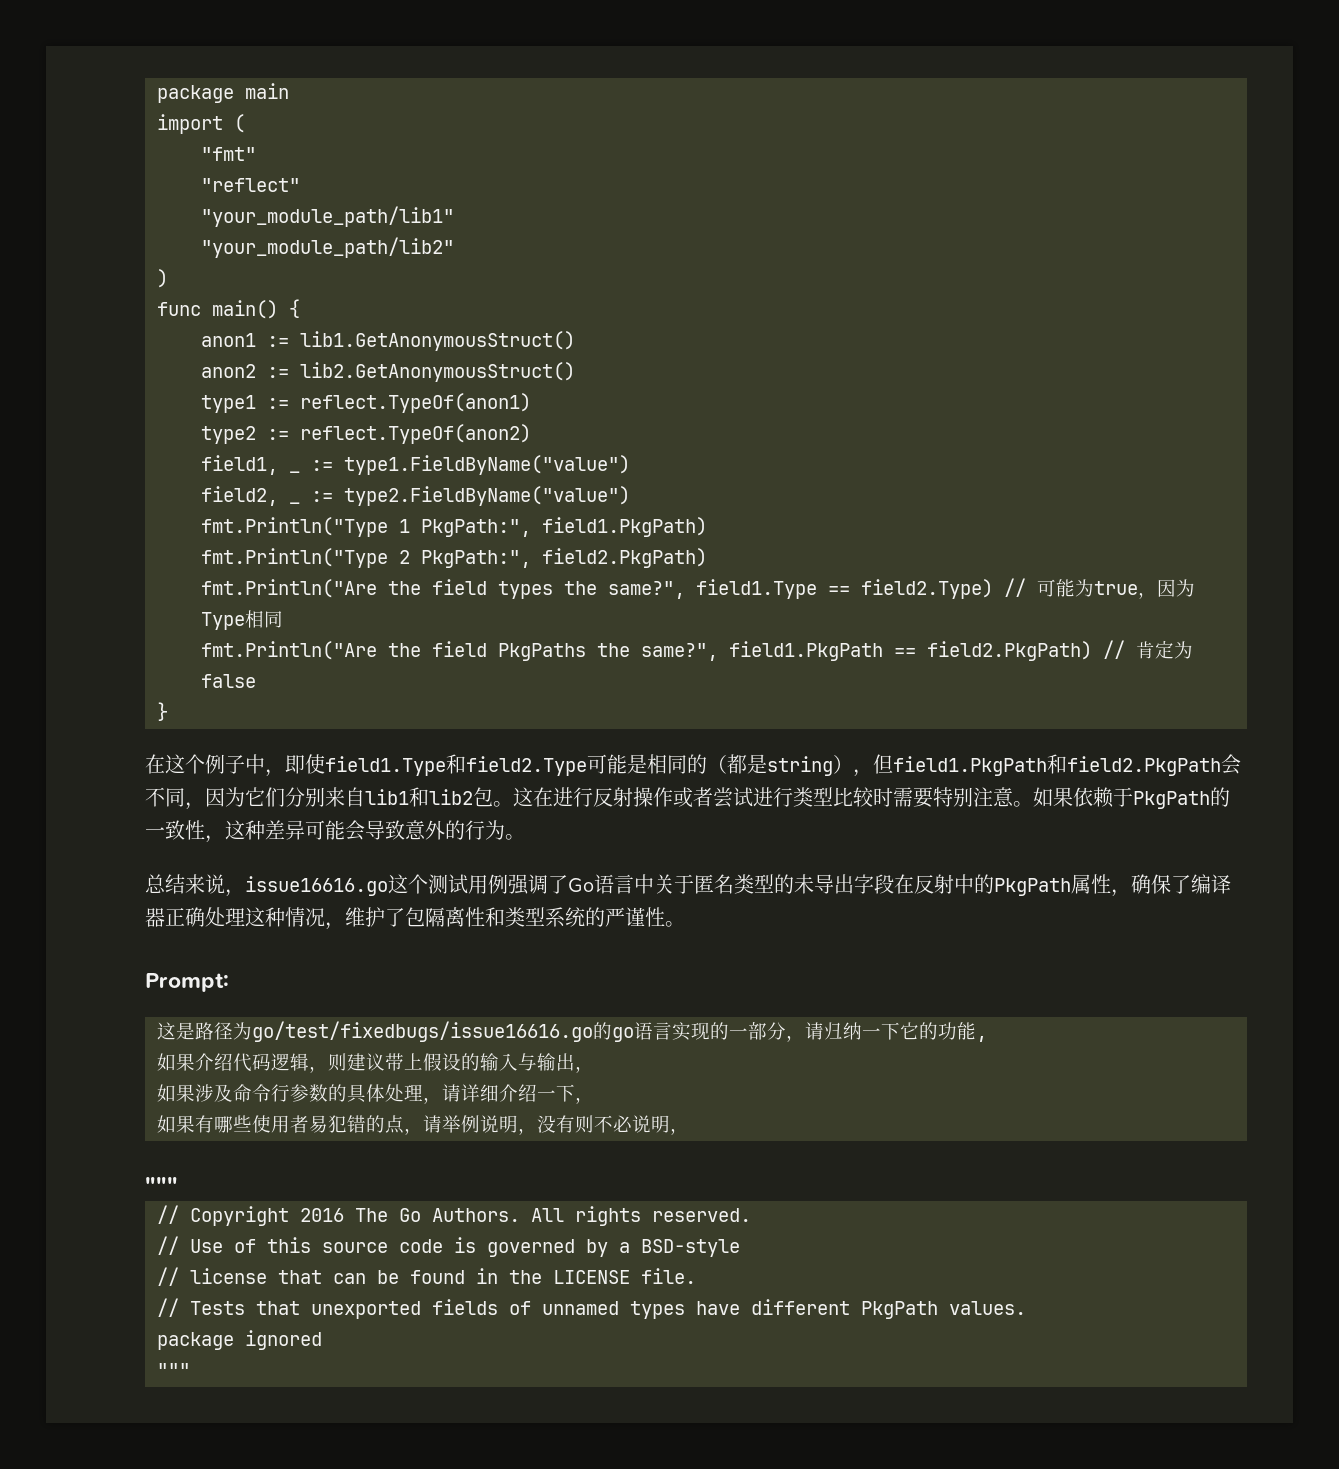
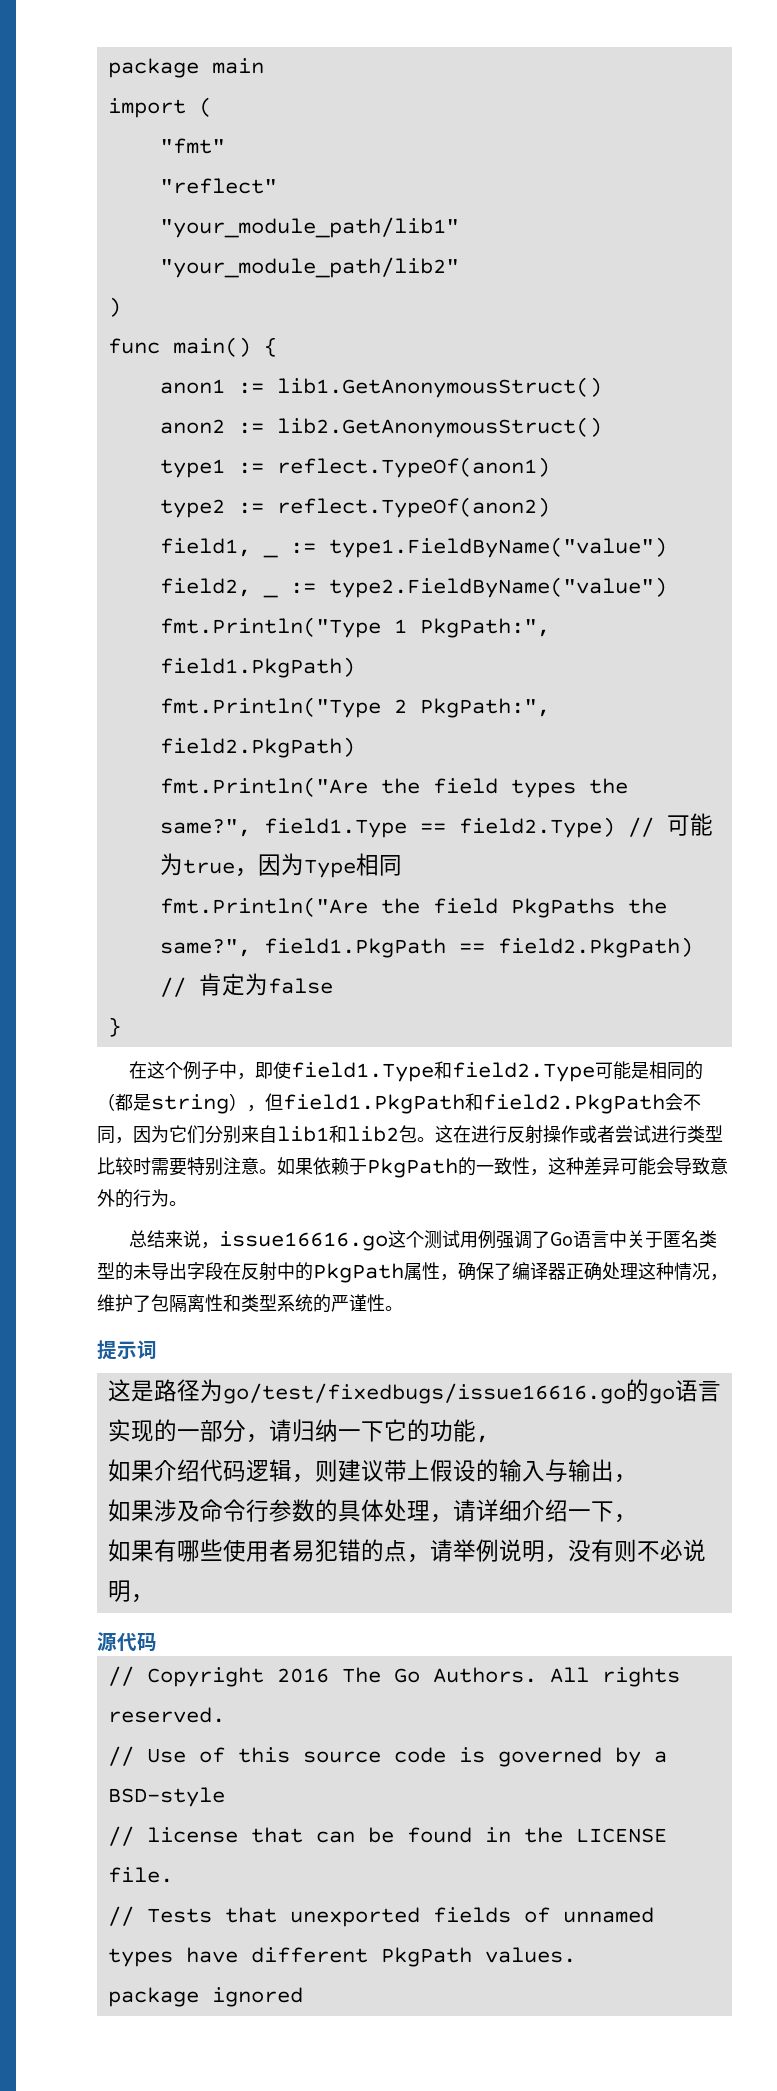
[145,973,229,992] Prompt: -> [97,1340,157,1360] 提示词
[145,1177,178,1193] """ -> [97,1632,157,1652] 源代码
[157,1363,190,1377] // """ -> (303, 1997) none

